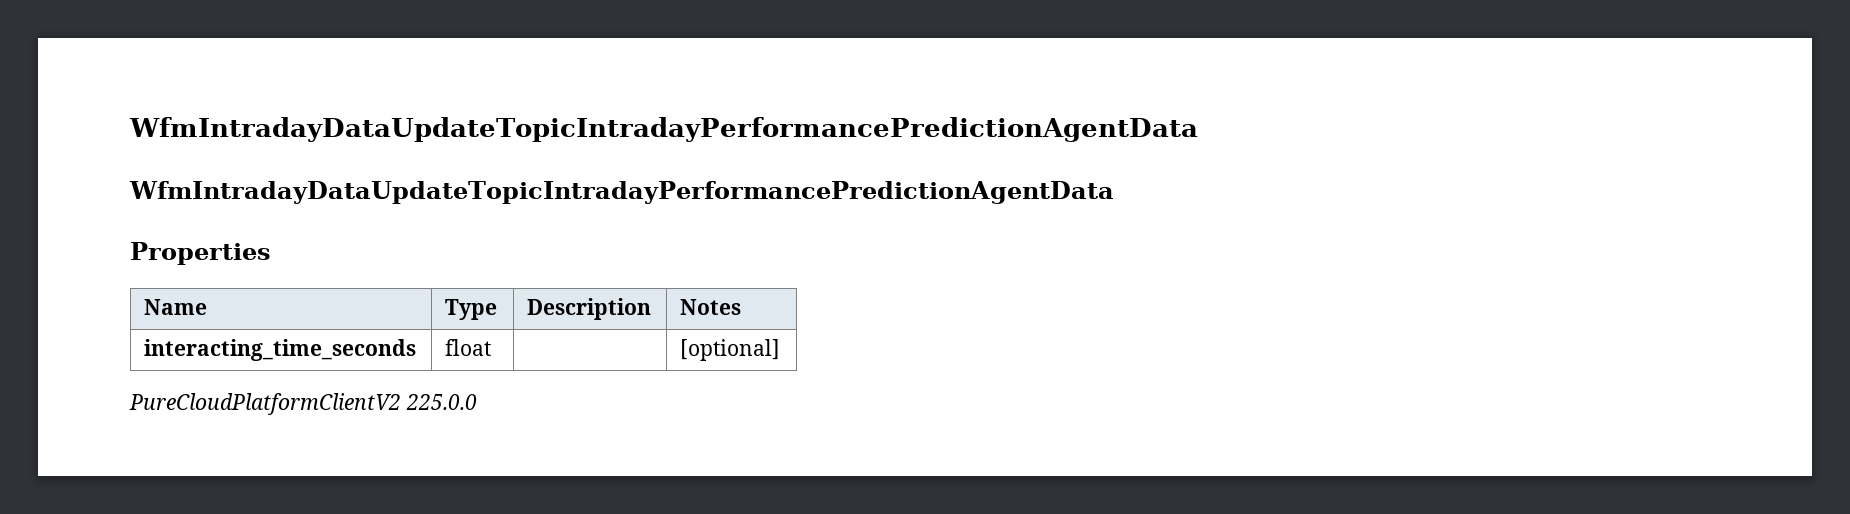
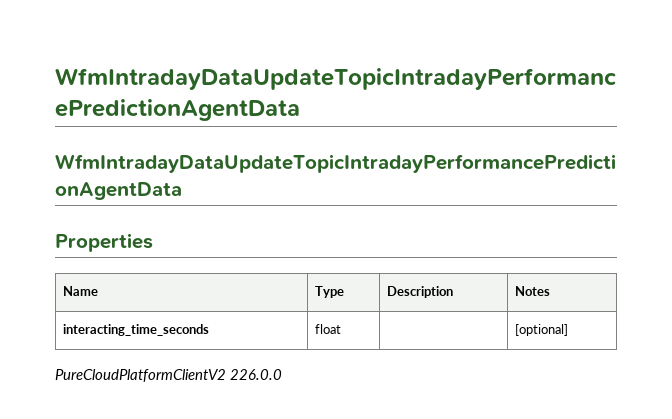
[405,394,477,410] 225.0.0 -> [230,369,282,380] 226.0.0

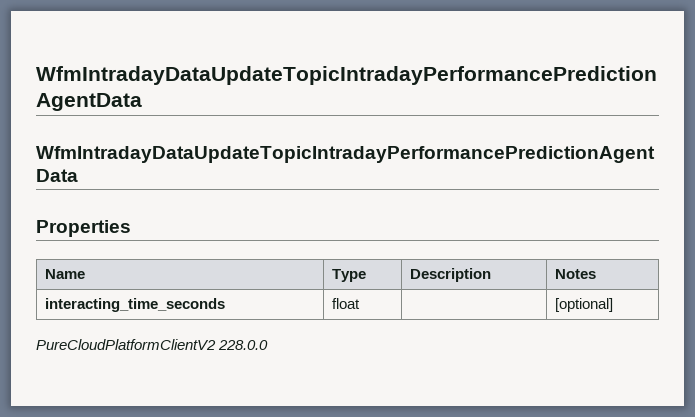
[230,369,282,380] 226.0.0 -> [218,340,269,350] 228.0.0

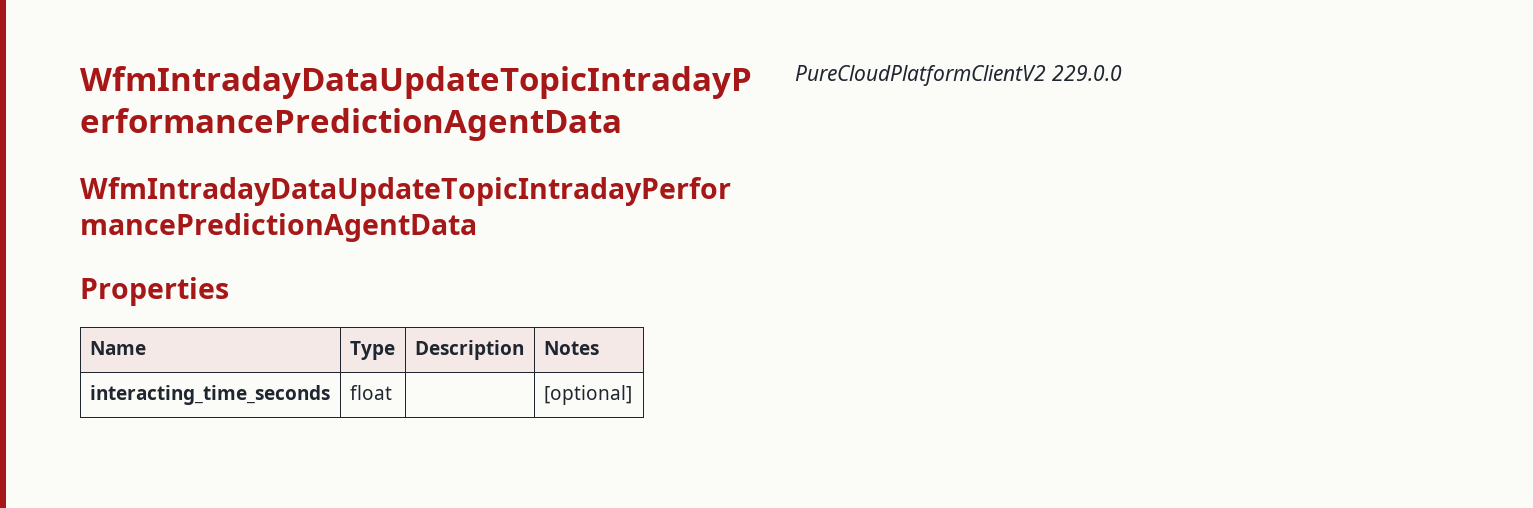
[218,340,269,350] 228.0.0 -> [1051,65,1122,81] 229.0.0

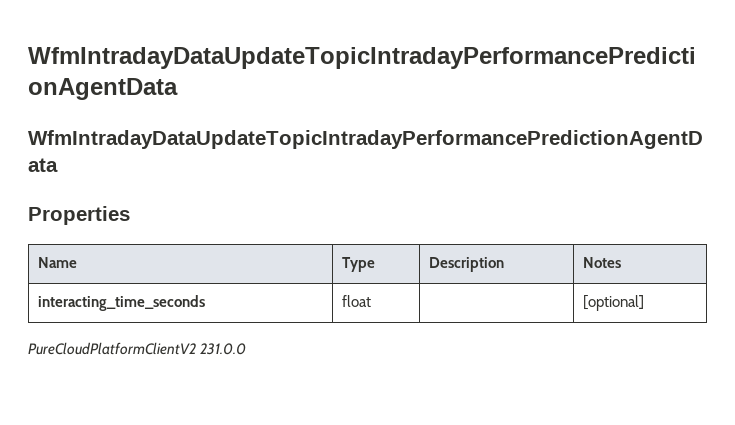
[1051,65,1122,81] 229.0.0 -> [200,343,247,355] 231.0.0

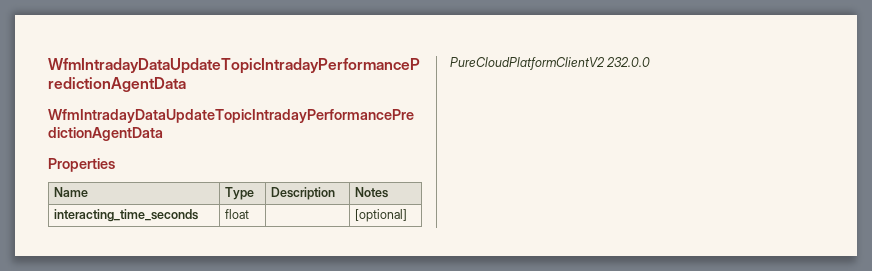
[200,343,247,355] 231.0.0 -> [606,57,651,67] 232.0.0

